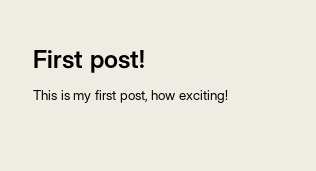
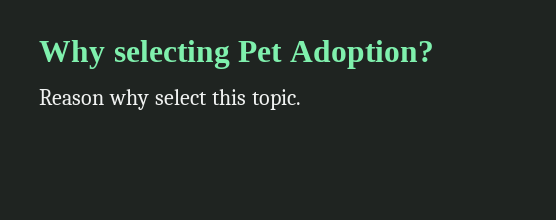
[33,50,145,73] [33,90,228,103] First post! // This is my first post, how exciting! -> [39,40,434,69] [39,89,301,110] Why selecting Pet Adoption? // Reason why select this topic.

